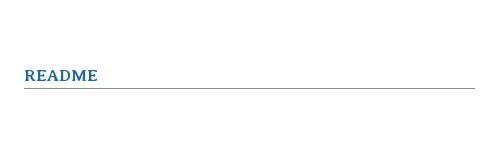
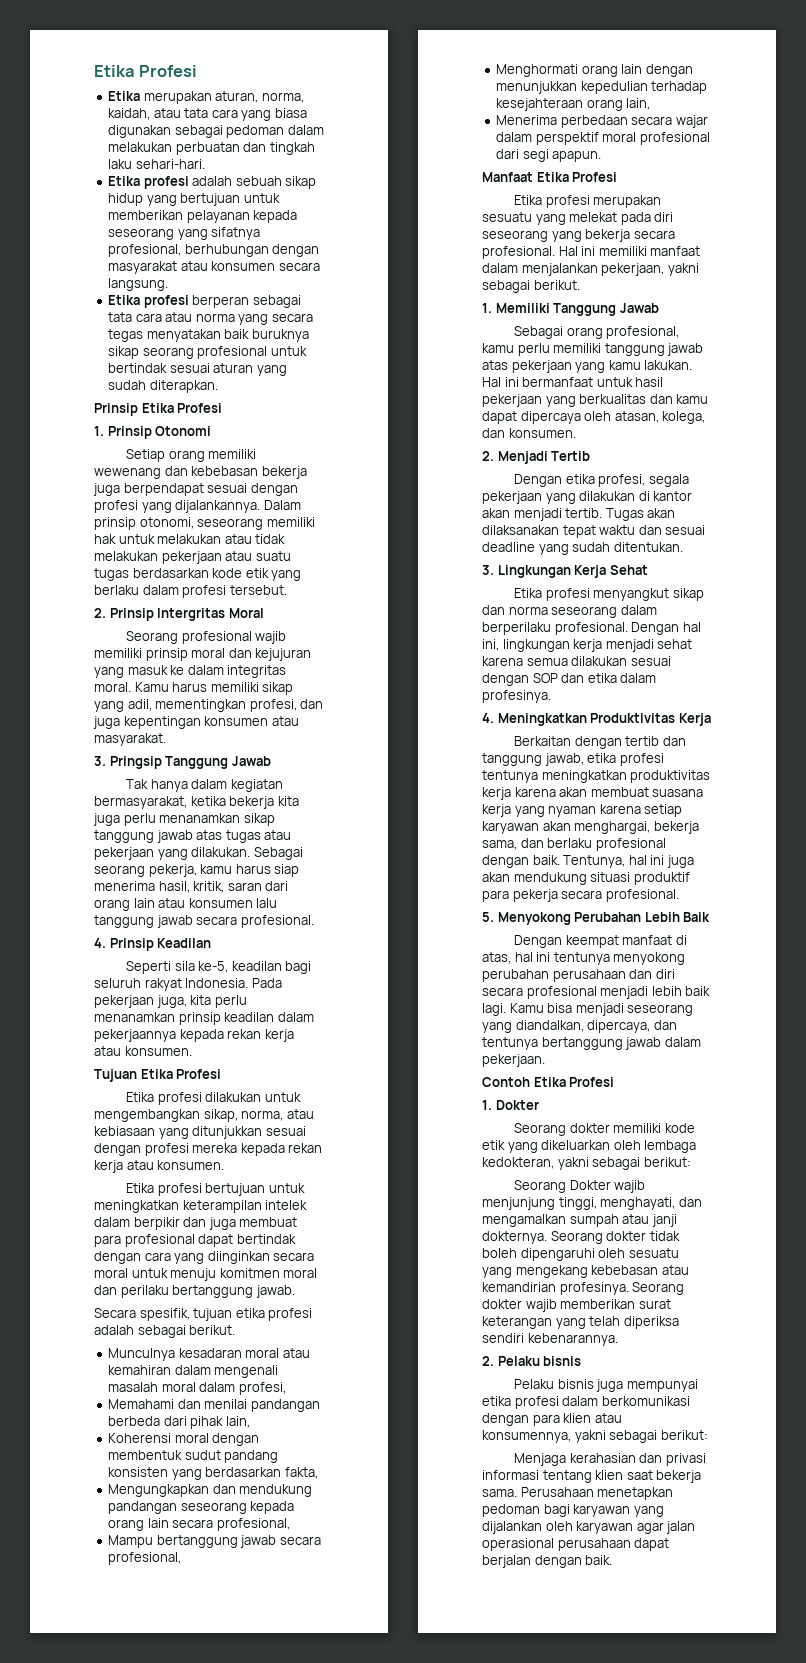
[24,70,98,81] README -> [94,65,198,77] [108,91,304,104] [108,108,307,121] [108,125,324,138] [108,142,315,155] [108,159,205,169] [108,176,317,189] [108,193,280,206] [108,210,298,223] [108,227,261,240] [108,244,320,257] [108,261,320,274] [108,278,169,291] [108,295,301,308] [108,312,313,325] [108,329,309,342] [108,346,307,359] [108,363,287,376] [108,380,218,393] [94,403,223,416] [94,426,212,439] [126,449,257,462] [94,466,307,479] [93,483,298,496] [94,500,301,513] [94,517,315,530] [94,534,286,544] [94,551,291,564] [94,568,302,581] [94,585,287,598] [94,608,264,621] [126,631,287,644] [94,648,312,661] [94,665,287,678] [94,682,294,695] [94,699,324,712] [93,716,299,729] [94,733,166,746] [94,756,271,769] [126,779,283,792] [94,796,299,809] [93,813,275,826] [94,830,292,843] [94,847,303,860] [94,864,300,877] [94,881,289,893] [94,898,278,911] [94,915,314,928] [94,938,212,951] [126,961,312,974] [94,978,282,991] [94,995,247,1008] [94,1012,314,1025] [94,1029,294,1042] [94,1046,192,1056] [94,1069,222,1082] [126,1092,301,1105] [94,1109,314,1122] [94,1126,306,1139] [94,1143,323,1156] [94,1160,225,1173] [126,1183,305,1196] [94,1200,308,1213] [94,1217,298,1230] [94,1234,296,1247] [94,1251,315,1264] [94,1268,318,1281] [94,1285,295,1298] [94,1308,313,1321] [94,1325,236,1338] [108,1348,310,1361] [108,1365,279,1378] [108,1382,286,1395] [108,1399,320,1412] [108,1416,250,1429] [108,1433,260,1446] [108,1450,279,1463] [108,1467,318,1480] [108,1484,313,1497] [108,1501,295,1514] [108,1518,290,1531] [108,1535,321,1548] [108,1552,182,1565] [496,64,693,77] [496,81,708,94] [496,98,651,111] [496,115,708,128] [496,132,710,145] [496,149,602,162] [482,172,618,182] [514,195,662,208] [482,212,674,225] [482,229,675,242] [482,246,701,259] [482,263,699,276] [482,280,580,293] [482,303,659,316] [514,326,680,339] [482,343,704,356] [482,360,693,373] [482,377,664,387] [482,394,709,407] [482,411,706,424] [482,428,576,438] [482,451,591,464] [514,474,689,487] [482,491,693,504] [482,508,676,521] [482,525,706,538] [482,542,683,555] [482,565,648,578] [514,588,704,601] [482,605,657,618] [482,622,701,635] [482,639,693,652] [482,656,671,666] [482,673,657,686] [482,690,551,703] [482,713,711,726] [514,736,686,749] [482,753,664,766] [482,770,711,783] [482,787,704,800] [482,804,683,817] [482,821,699,834] [482,838,666,851] [482,855,694,868] [482,872,690,885] [482,889,679,902] [482,912,711,925] [514,935,687,948] [482,952,686,965] [482,969,675,982] [482,986,711,999] [482,1003,694,1016] [482,1020,677,1033] [482,1037,701,1050] [482,1054,545,1067] [482,1077,615,1087] [482,1100,539,1110] [514,1123,695,1136] [482,1140,697,1153] [482,1157,691,1170] [514,1180,646,1193] [482,1197,702,1210] [482,1214,677,1227] [482,1231,680,1244] [482,1248,679,1261] [482,1265,689,1278] [482,1282,685,1295] [482,1299,671,1312] [482,1316,679,1329] [482,1333,618,1346] [482,1356,582,1366] [514,1379,698,1392] [482,1396,690,1409] [482,1413,622,1426] [482,1430,708,1443] [514,1453,706,1466] [482,1470,702,1483] [482,1487,674,1500] [482,1504,664,1517] [482,1521,696,1534] [482,1538,670,1551] [482,1555,613,1568] Etika Profesi // Etika merupakan aturan, norma, kaidah, atau tata cara yang biasa digunakan sebagai pedoman dalam melakukan perbuatan dan tingkah laku sehari-hari. // Etika profesi adalah sebuah sikap hidup yang bertujuan untuk memberikan pelayanan kepada seseorang yang sifatnya profesional, berhubungan dengan masyarakat atau konsumen secara langsung. // Etika profesi berperan sebagai tata cara atau norma yang secara tegas menyatakan baik buruknya sikap seorang profesional untuk bertindak sesuai aturan yang sudah diterapkan. // Prinsip Etika Profesi // 1. Prinsip Otonomi // Setiap orang memiliki wewenang dan kebebasan bekerja juga berpendapat sesuai dengan profesi yang dijalankannya. Dalam prinsip otonomi, seseorang memiliki hak untuk melakukan atau tidak melakukan pekerjaan atau suatu tugas berdasarkan kode etik yang berlaku dalam profesi tersebut. // 2. Prinsip Intergritas Moral // Seorang profesional wajib memiliki prinsip moral dan kejujuran yang masuk ke dalam integritas moral. Kamu harus memiliki sikap yang adil, mementingkan profesi, dan juga kepentingan konsumen atau masyarakat. // 3. Pringsip Tanggung Jawab // Tak hanya dalam kegiatan bermasyarakat, ketika bekerja kita juga perlu menanamkan sikap tanggung jawab atas tugas atau pekerjaan yang dilakukan. Sebagai seorang pekerja, kamu harus siap menerima hasil, kritik, saran dari orang lain atau konsumen lalu tanggung jawab secara profesional. // 4. Prinsip Keadilan // Seperti sila ke-5, keadilan bagi seluruh rakyat Indonesia. Pada pekerjaan juga, kita perlu menanamkan prinsip keadilan dalam pekerjaannya kepada rekan kerja atau konsumen. // Tujuan Etika Profesi // Etika profesi dilakukan untuk mengembangkan sikap, norma, atau kebiasaan yang ditunjukkan sesuai dengan profesi mereka kepada rekan kerja atau konsumen. // Etika profesi bertujuan untuk meningkatkan keterampilan intelek dalam berpikir dan juga membuat para profesional dapat bertindak dengan cara yang diinginkan secara moral untuk menuju komitmen moral dan perilaku bertanggung jawab. // Secara spesifik, tujuan etika profesi adalah sebagai berikut. // Munculnya kesadaran moral atau kemahiran dalam mengenali masalah moral dalam profesi, // Memahami dan menilai pandangan berbeda dari pihak lain, // Koherensi moral dengan membentuk sudut pandang konsisten yang berdasarkan fakta, // Mengungkapkan dan mendukung pandangan seseorang kepada orang lain secara profesional, // Mampu bertanggung jawab secara profesional, // Menghormati orang lain dengan menunjukkan kepedulian terhadap kesejahteraan orang lain, // Menerima perbedaan secara wajar dalam perspektif moral profesional dari segi apapun. // Manfaat Etika Profesi // Etika profesi merupakan sesuatu yang melekat pada diri seseorang yang bekerja secara profesional. Hal ini memiliki manfaat dalam menjalankan pekerjaan, yakni sebagai berikut. // 1. Memiliki Tanggung Jawab // Sebagai orang profesional, kamu perlu memiliki tanggung jawab atas pekerjaan yang kamu lakukan. Hal ini bermanfaat untuk hasil pekerjaan yang berkualitas dan kamu dapat dipercaya oleh atasan, kolega, dan konsumen. // 2. Menjadi Tertib // Dengan etika profesi, segala pekerjaan yang dilakukan di kantor akan menjadi tertib. Tugas akan dilaksanakan tepat waktu dan sesuai deadline yang sudah ditentukan. // 3. Lingkungan Kerja Sehat // Etika profesi menyangkut sikap dan norma seseorang dalam berperilaku profesional. Dengan hal ini, lingkungan kerja menjadi sehat karena semua dilakukan sesuai dengan SOP dan etika dalam profesinya. // 4. Meningkatkan Produktivitas Kerja // Berkaitan dengan tertib dan tanggung jawab, etika profesi tentunya meningkatkan produktivitas kerja karena akan membuat suasana kerja yang nyaman karena setiap karyawan akan menghargai, bekerja sama, dan berlaku profesional dengan baik. Tentunya, hal ini juga akan mendukung situasi produktif para pekerja secara profesional. // 5. Menyokong Perubahan Lebih Baik // Dengan keempat manfaat di atas, hal ini tentunya menyokong perubahan perusahaan dan diri secara profesional menjadi lebih baik lagi. Kamu bisa menjadi seseorang yang diandalkan, dipercaya, dan tentunya bertanggung jawab dalam pekerjaan. // Contoh Etika Profesi // 1. Dokter // Seorang dokter memiliki kode etik yang dikeluarkan oleh lembaga kedokteran, yakni sebagai berikut: // Seorang Dokter wajib menjunjung tinggi, menghayati, dan mengamalkan sumpah atau janji dokternya. Seorang dokter tidak boleh dipengaruhi oleh sesuatu yang mengekang kebebasan atau kemandirian profesinya. Seorang dokter wajib memberikan surat keterangan yang telah diperiksa sendiri kebenarannya. // 2. Pelaku bisnis // Pelaku bisnis juga mempunyai etika profesi dalam berkomunikasi dengan para klien atau konsumennya, yakni sebagai berikut: // Menjaga kerahasian dan privasi informasi tentang klien saat bekerja sama. Perusahaan menetapkan pedoman bagi karyawan yang dijalankan oleh karyawan agar jalan operasional perusahaan dapat berjalan dengan baik.

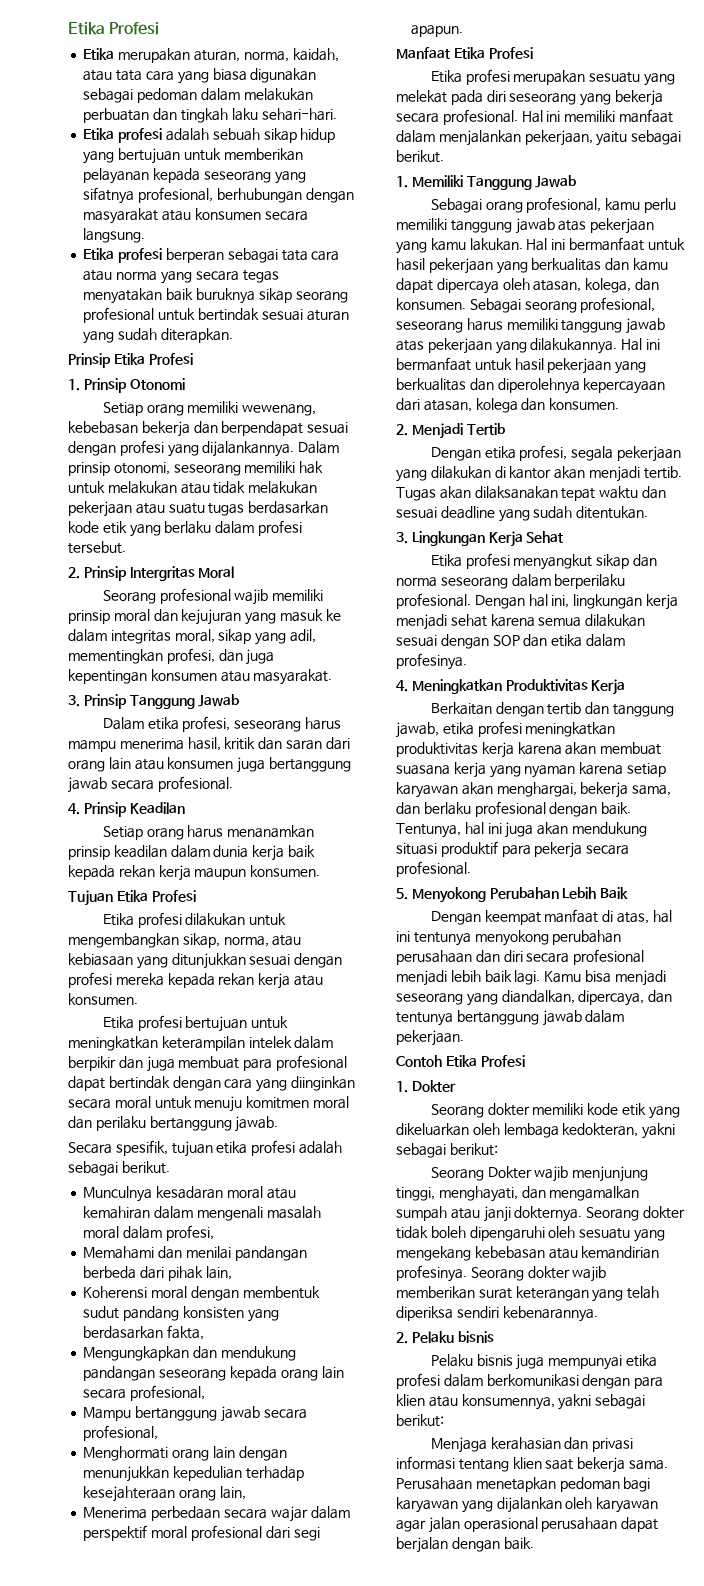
[94,466,188,479] wewenang dan -> [242,404,317,416] wewenang,
[93,483,120,496] juga -> [193,421,218,434] dan
[94,682,259,692] moral. Kamu harus memiliki -> [174,629,215,643] moral,
[109,756,271,769] [126,779,283,792] [94,796,299,809] [93,813,275,826] [94,830,292,843] [94,847,303,860] [94,864,300,877] [94,881,225,893] Pringsip Tanggung Jawab // Tak hanya dalam kegiatan bermasyarakat, ketika bekerja kita juga perlu menanamkan sikap tanggung jawab atas tugas atau pekerjaan yang dilakukan. Sebagai seorang pekerja, kamu harus siap menerima hasil, kritik, -> [83,694,240,709] [102,716,341,732] [68,737,283,752] Prinsip Tanggung Jawab // Dalam etika profesi, seseorang harus mampu menerima hasil, kritik dan
[256,898,278,908] [94,915,154,928] lalu tanggung -> [237,757,351,773] juga bertanggung
[126,961,312,974] [94,978,282,991] [94,995,247,1008] Seperti sila ke-5, keadilan bagi seluruh rakyat Indonesia. Pada pekerjaan juga, kita perlu -> [102,825,224,840] Setiap orang harus
[94,1029,294,1042] [94,1046,121,1056] pekerjaannya kepada rekan kerja atau -> [213,845,315,861] [68,865,247,881] dunia kerja baik kepada rekan kerja maupun
[667,263,699,276] yakni -> [596,131,628,146] yaitu
(576, 433) none -> [469,297,656,313] [396,318,666,334] [396,338,660,354] [396,357,647,374] [396,378,666,394] [396,398,620,413] Sebagai seorang profesional, seseorang harus memiliki tanggung jawab atas pekerjaan yang dilakukannya. Hal ini bermanfaat untuk hasil pekerjaan yang berkualitas dan diperolehnya kepercayaan dari atasan, kolega dan konsumen.
[482,770,538,783] tentunya -> (522, 729) none

